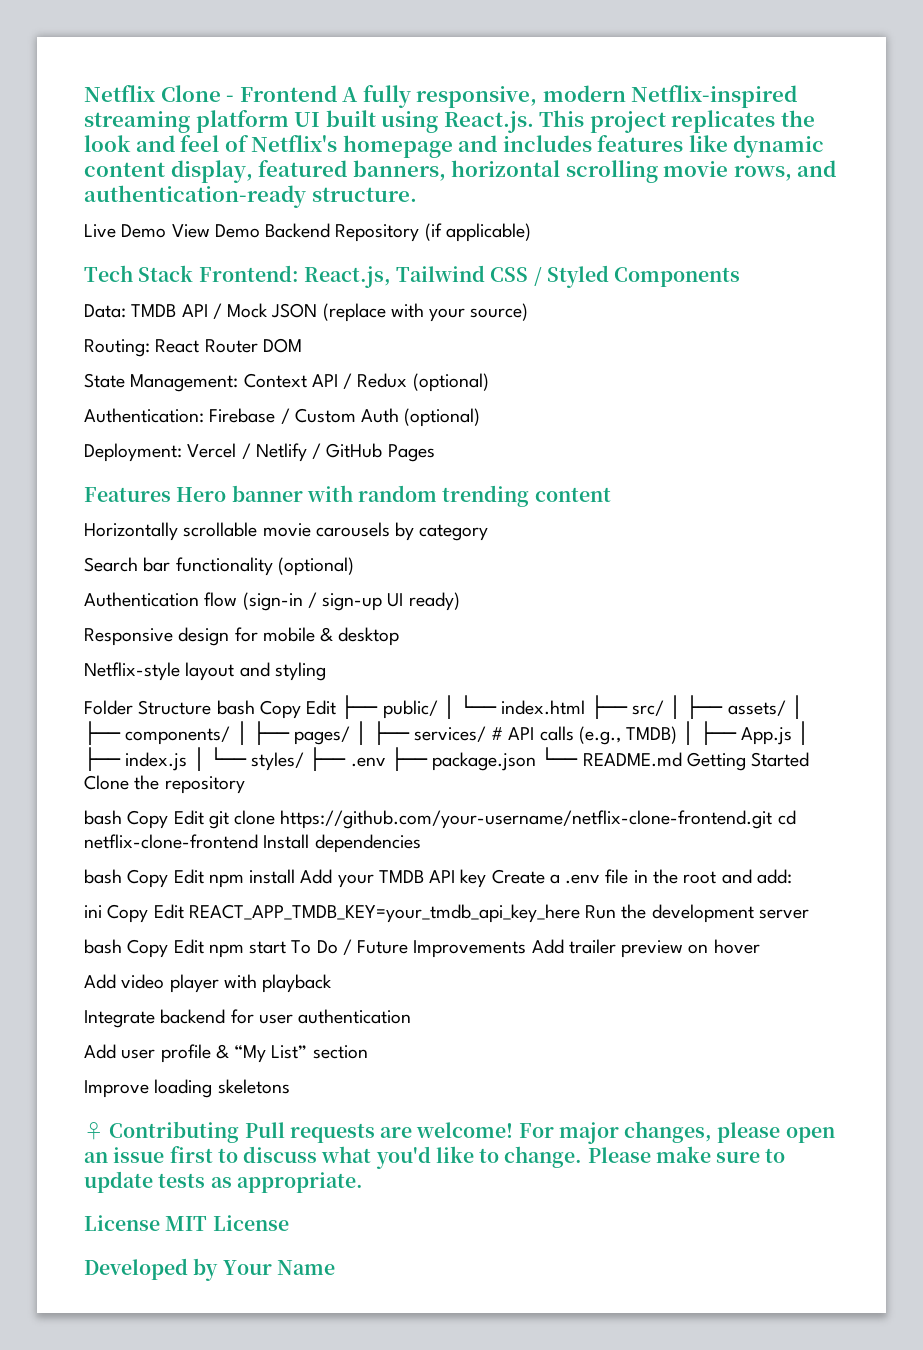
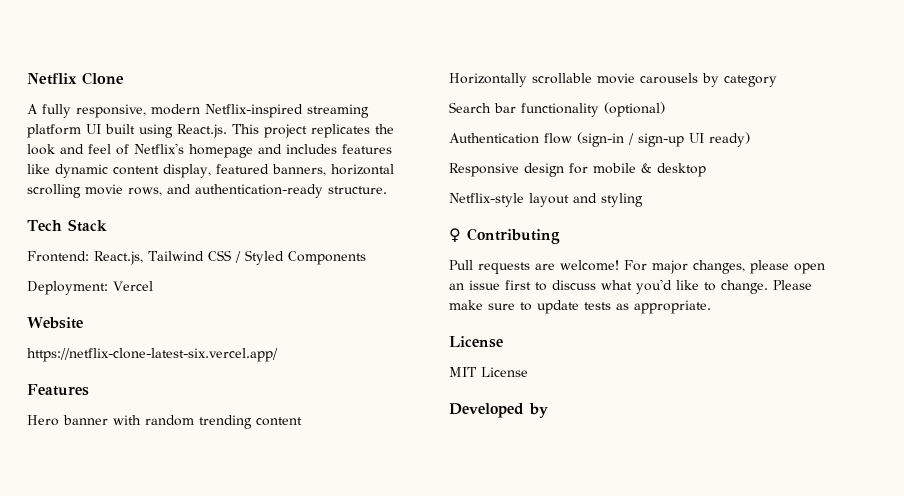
[226,85,337,102] - Frontend -> (124, 78) //
[84,223,531,242] // Live Demo View Demo Backend Repository (if applicable) -> (387, 190) none
(194, 273) none -> (107, 225) //
[84,303,529,322] [84,338,302,357] [84,373,489,392] [84,408,481,427] [84,443,435,462] Data: TMDB API / Mock JSON (replace with your source) // Routing: React Router DOM // State Management: Context API / Redux (optional) // Authentication: Firebase / Custom Auth (optional) // Deployment: Vercel / Netlify / GitHub Pages -> [27,281,153,295] [27,317,83,329] [27,348,278,362] Deployment: Vercel // Website // https://netflix-clone-latest-six.vercel.app/
(171, 494) none -> (89, 390) //
[84,695,803,719] [84,721,810,745] [84,747,810,771] [84,775,245,794] [84,810,796,829] [84,834,421,853] [84,869,792,888] [84,904,809,923] [84,939,760,958] [84,974,333,993] [84,1009,412,1028] [84,1044,368,1063] [84,1079,290,1098] // Folder Structure bash Copy Edit ├── public/ │ └── index.html ├── src/ │ ├── assets/ │ ├── components/ │ ├── pages/ │ ├── services/ # API calls (e.g., TMDB) │ ├── App.js │ ├── index.js │ └── styles/ ├── .env ├── package.json └── README.md Getting Started Clone the repository // bash Copy Edit git clone https://github.com/your-username/netflix-clone-frontend.git cd netflix-clone-frontend Install dependencies // bash Copy Edit npm install Add your TMDB API key Create a .env file in the root and add: // ini Copy Edit REACT_APP_TMDB_KEY=your_tmdb_api_key_here Run the development server // bash Copy Edit npm start To Do / Future Improvements Add trailer preview on hover // Add video player with playback // Integrate backend for user authentication // Add user profile & “My List” section // Improve loading skeletons -> (643, 200) none
(240, 1132) none -> (560, 236) //
(160, 1223) none -> (503, 342) //
[222,1260,335,1275] Your Name -> (548, 410) none

